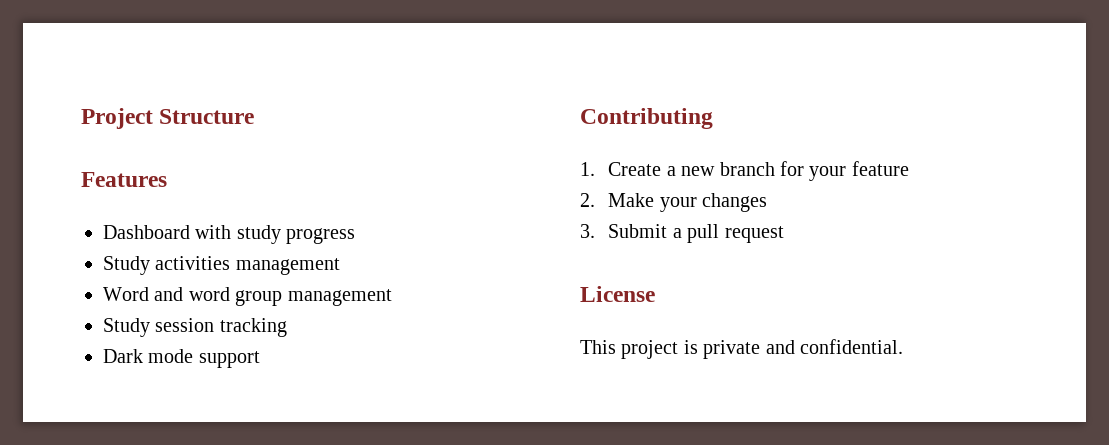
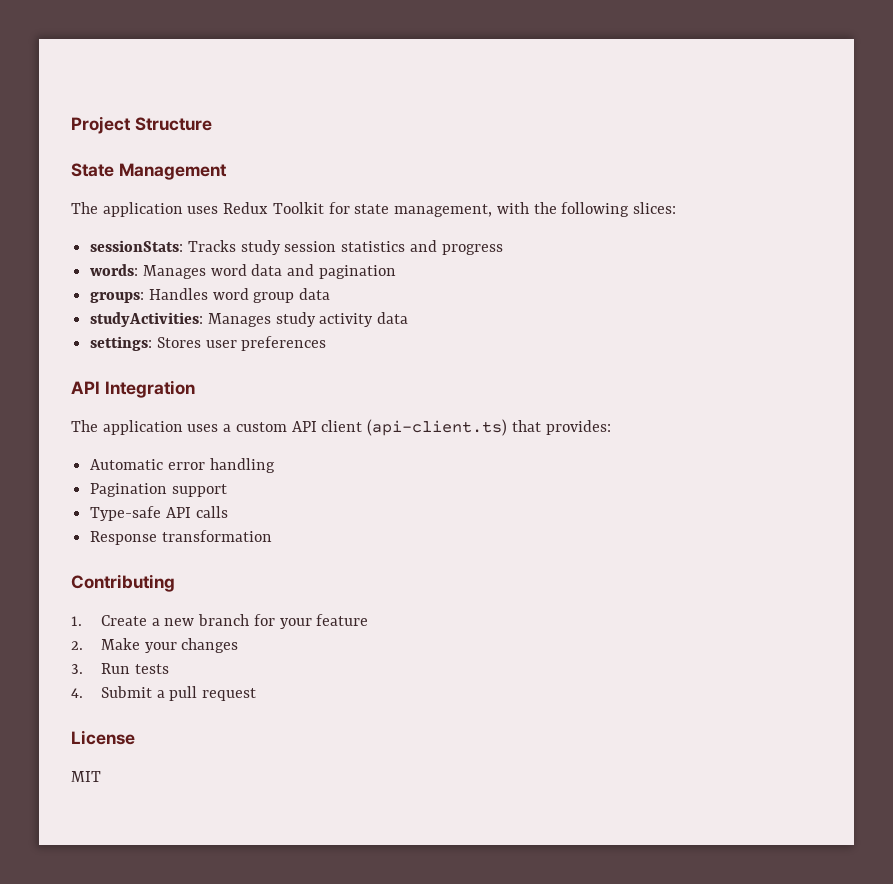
[81,172,167,187] [103,225,356,244] [103,256,340,275] [103,287,392,306] [103,318,287,337] [103,349,260,368] Features // Dashboard with study progress // Study activities management // Word and word group management // Study session tracking // Dark mode support -> [71,163,227,180] [71,202,676,217] [90,240,503,255] [90,264,396,279] [90,288,331,303] [90,312,409,327] [90,336,327,351] [71,380,195,398] [71,419,611,436] [90,458,275,473] [90,483,227,497] [90,506,228,521] [90,530,272,545] State Management // The application uses Redux Toolkit for state management, with the following slices: // sessionStats: Tracks study session statistics and progress // words: Manages word data and pagination // groups: Handles word group data // studyActivities: Manages study activity data // settings: Stores user preferences // API Integration // The application uses a custom API client (api-client.ts) that provides: // Automatic error handling // Pagination support // Type-safe API calls // Response transformation
(595, 231) none -> [100,663,169,674] [71,688,83,698] Run tests // 4.
[580,339,903,359] This project is private and confidential. -> [71,771,101,782] MIT

